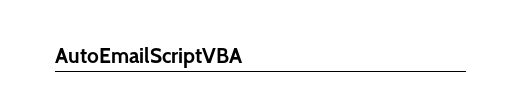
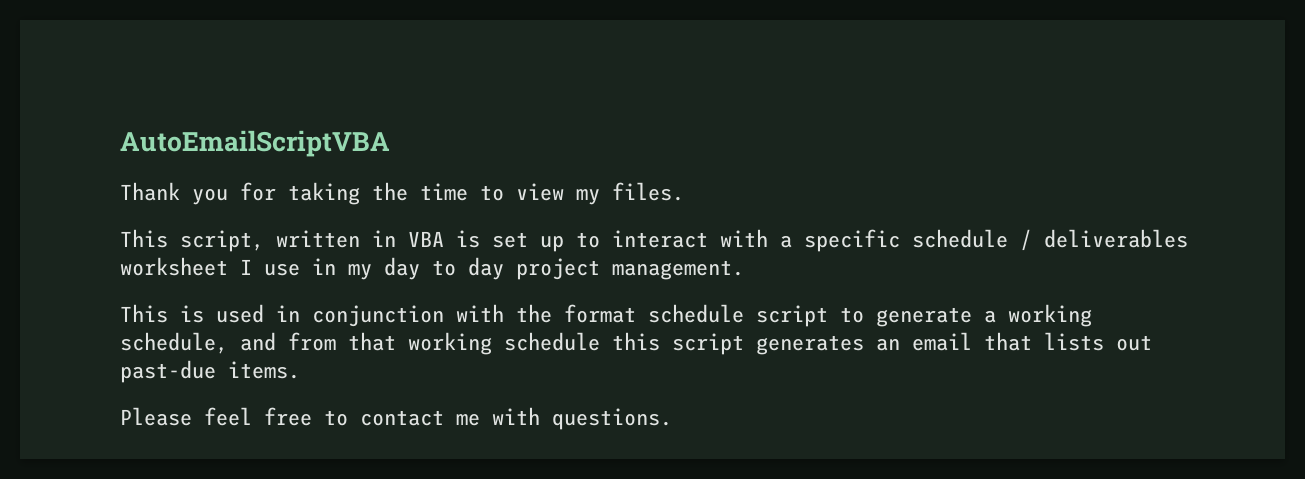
(243, 57) none -> [120,182,684,205] [120,229,1188,252] [120,257,744,280] [120,304,1092,327] [120,332,1152,355] [120,360,300,383] [120,407,672,430] // Thank you for taking the time to view my files. // This script, written in VBA is set up to interact with a specific schedule / deliverables worksheet I use in my day to day project management. // This is used in conjunction with the format schedule script to generate a working schedule, and from that working schedule this script generates an email that lists out past-due items. // Please feel free to contact me with questions.

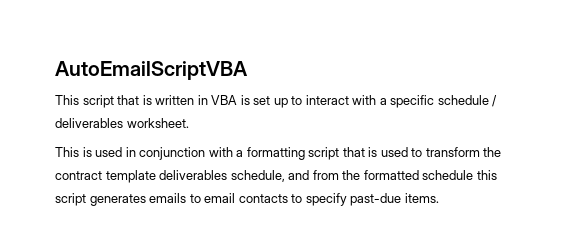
[120,182,684,205] [120,229,264,252] Thank you for taking the time to view my files. // This script, -> [55,95,152,108] This script that is
[120,257,744,280] worksheet I use in my day to day project management. -> [126,118,189,128] worksheet.
[516,304,1092,327] the format schedule script to generate a working -> [236,147,502,160] [55,170,228,183] a formatting script that is used to transform the contract template deliverables
[348,332,492,355] that working -> [342,170,419,180] the formatted
[876,332,1152,351] [120,360,300,383] [120,407,672,430] an email that lists out past-due items. // Please feel free to contact me with questions. -> [149,193,439,206] emails to email contacts to specify past-due items.

